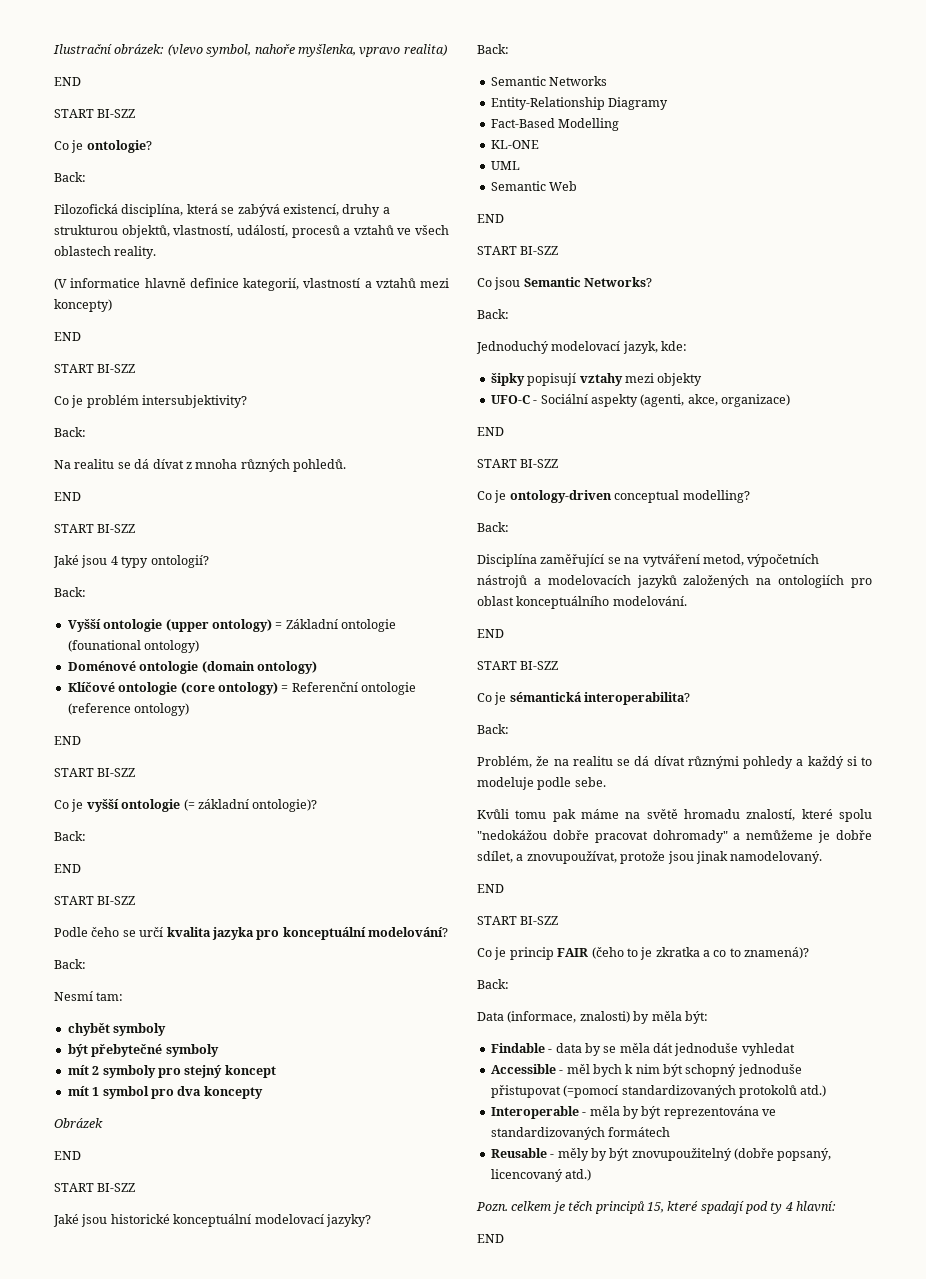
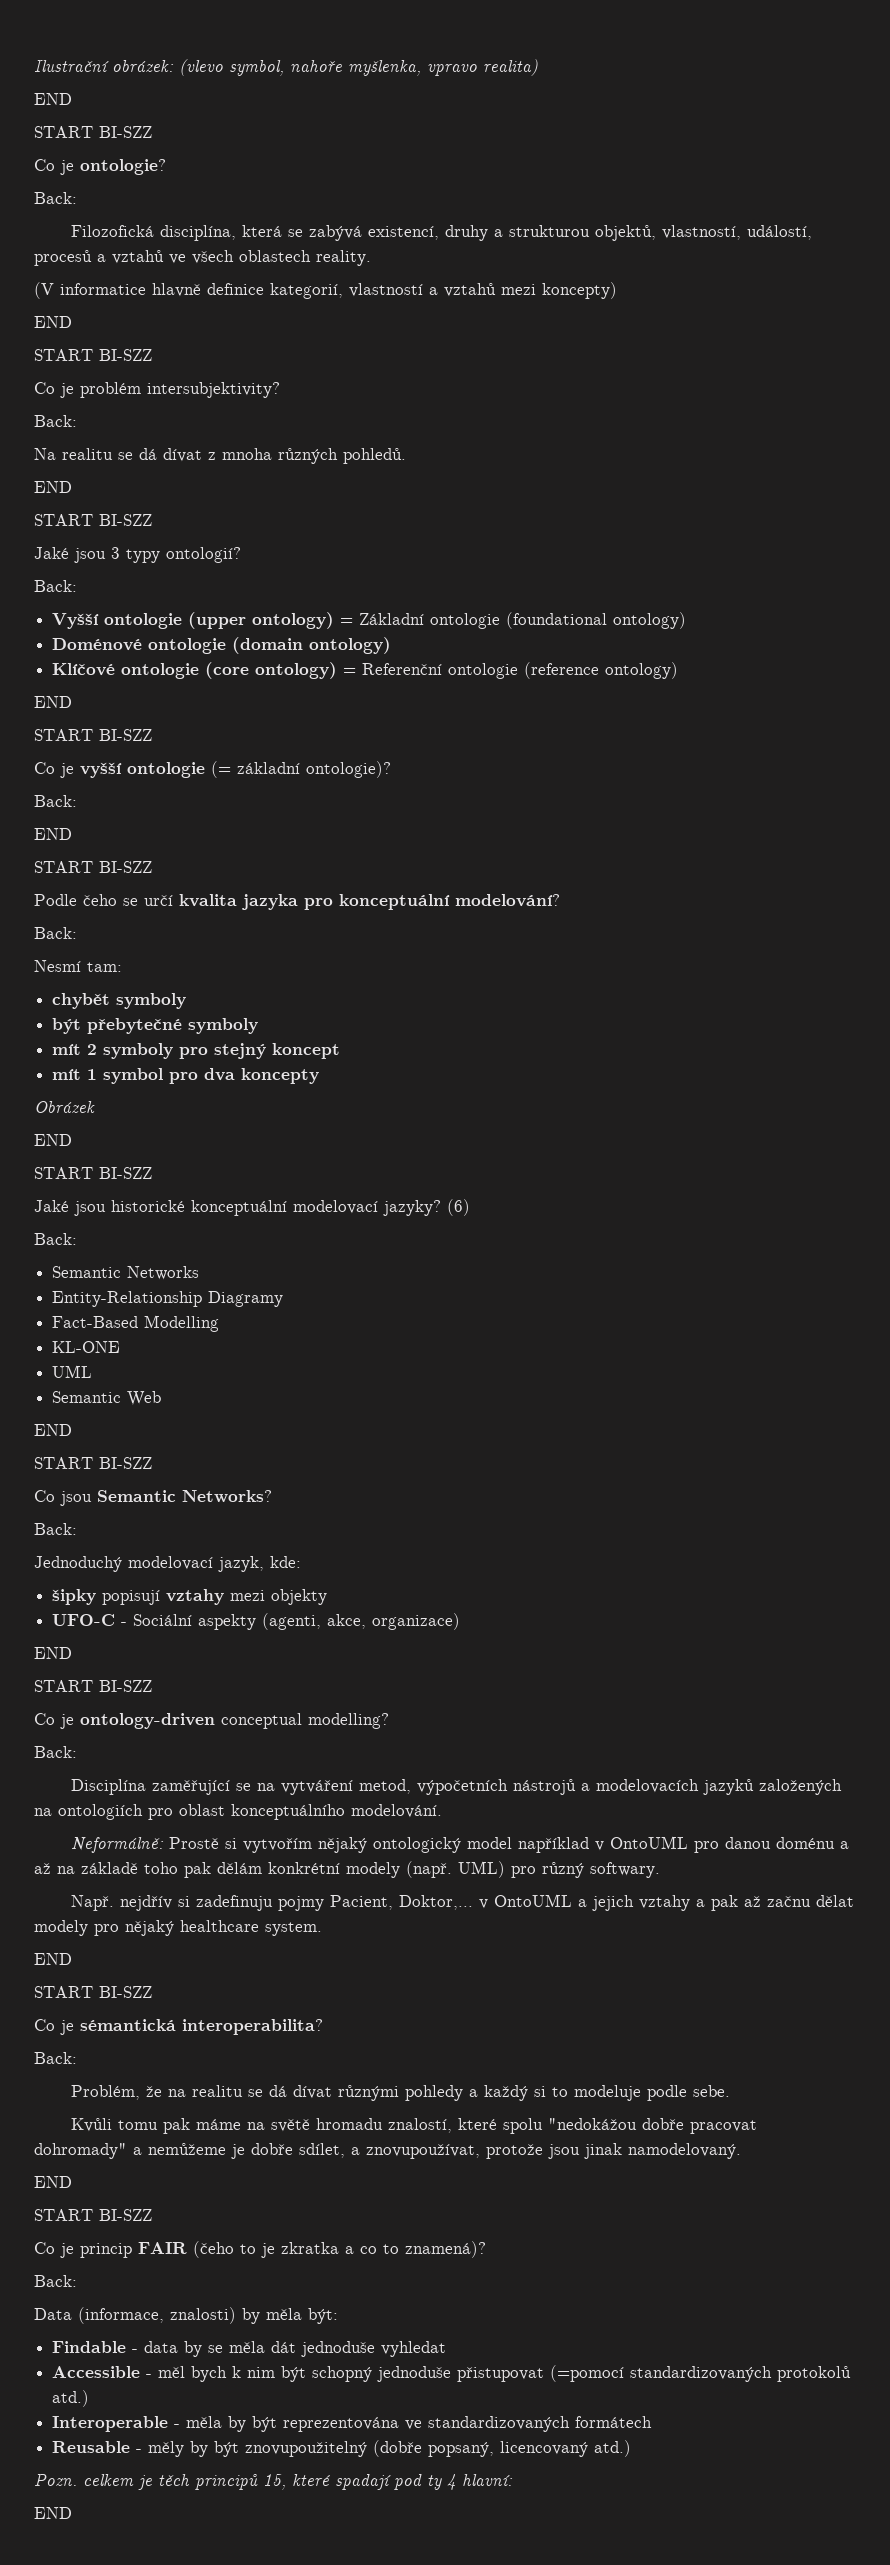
[110,556,118,565] 4 -> [111,547,120,559] 3
[67,640,141,652] (founational -> [506,612,608,629] (foundational
(371, 1220) none -> [447,1199,470,1216] (6)
(687, 601) none -> [71,1836,850,1853] [34,1861,660,1878] [71,1894,855,1911] [34,1920,322,1936] // Neformálně: Prostě si vytvořím nějaký ontologický model například v OntoUML pro danou doménu a až na základě toho pak dělám konkrétní modely (např. UML) pro různý softwary. // Např. nejdřív si zadefinuju pojmy Pacient, Doktor,... v OntoUML a jejich vztahy a pak až začnu dělat modely pro nějaký healthcare system.

